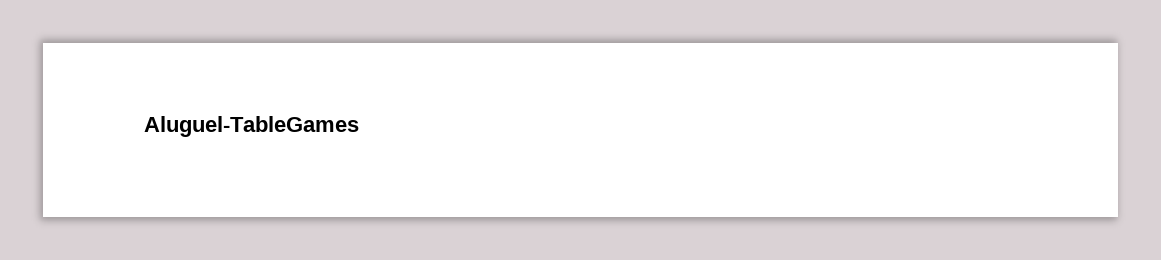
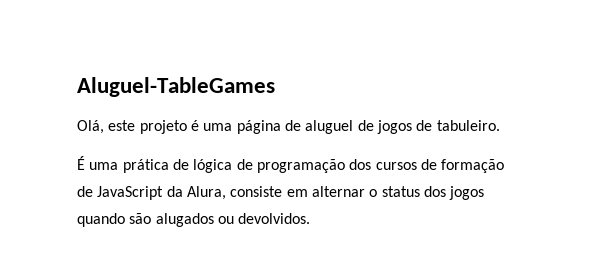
(359, 126) none -> [77,120,500,134] [77,156,505,173] [77,186,485,200] [77,213,311,227] // Olá, este projeto é uma página de aluguel de jogos de tabuleiro. // É uma prática de lógica de programação dos cursos de formação de JavaScript da Alura, consiste em alternar o status dos jogos quando são alugados ou devolvidos.

